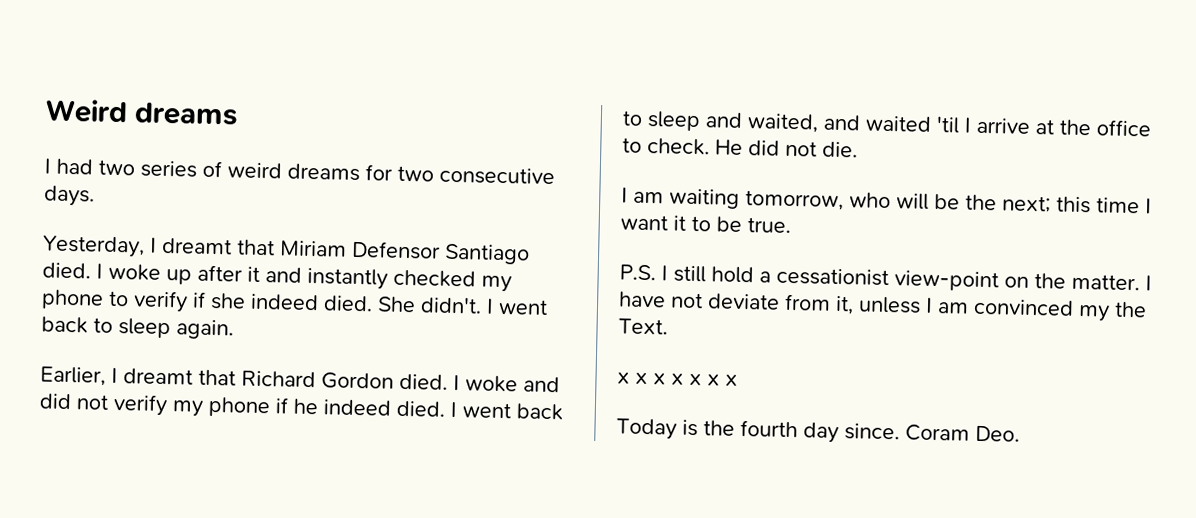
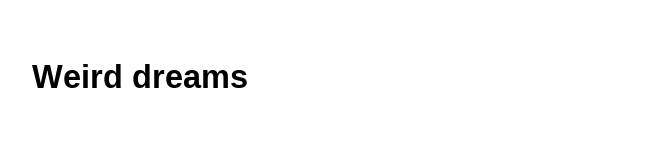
[44,158,555,186] [43,185,95,207] [42,235,530,265] [42,262,512,293] [41,289,548,315] [41,316,234,340] [40,366,560,393] [39,393,563,421] [622,110,1151,137] [622,137,858,158] [621,187,1152,214] [620,214,791,233] [619,264,1152,292] [619,291,1147,322] [618,318,668,335] [617,372,738,386] [616,418,1020,444] // I had two series of weird dreams for two consecutive days. // Yesterday, I dreamt that Miriam Defensor Santiago died. I woke up after it and instantly checked my phone to verify if she indeed died. She didn't. I went back to sleep again. // Earlier, I dreamt that Richard Gordon died. I woke and did not verify my phone if he indeed died. I went back to sleep and waited, and waited 'til I arrive at the office to check. He did not die. // I am waiting tomorrow, who will be the next; this time I want it to be true. // P.S. I still hold a cessationist view-point on the matter. I have not deviate from it, unless I am convinced my the Text. // x x x x x x x // Today is the fourth day since. Coram Deo. -> (248, 76) none

